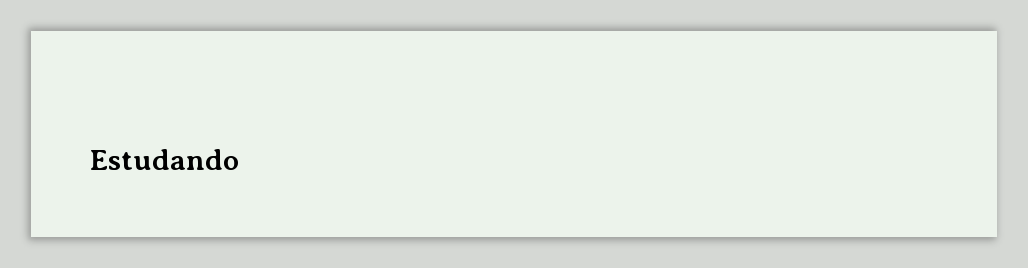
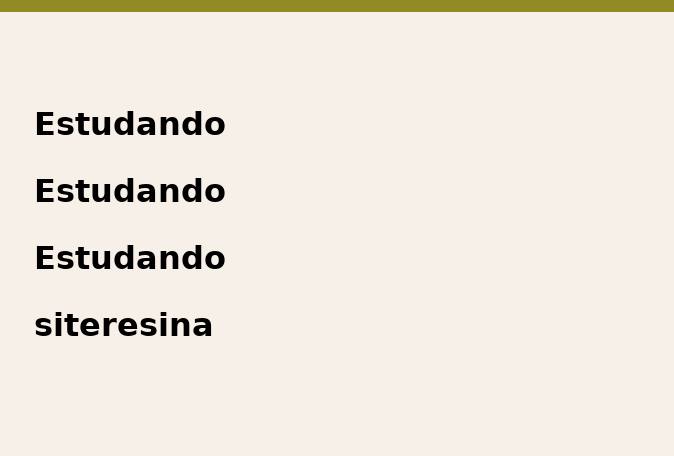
[90,149,239,170] Estudando -> [34,111,226,135] [34,178,226,202] [34,245,226,269] [34,312,214,336] Estudando // Estudando // Estudando // siteresina

